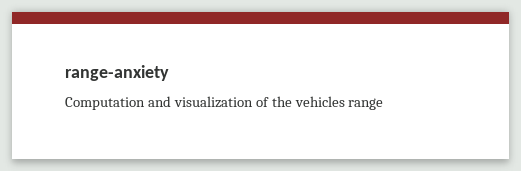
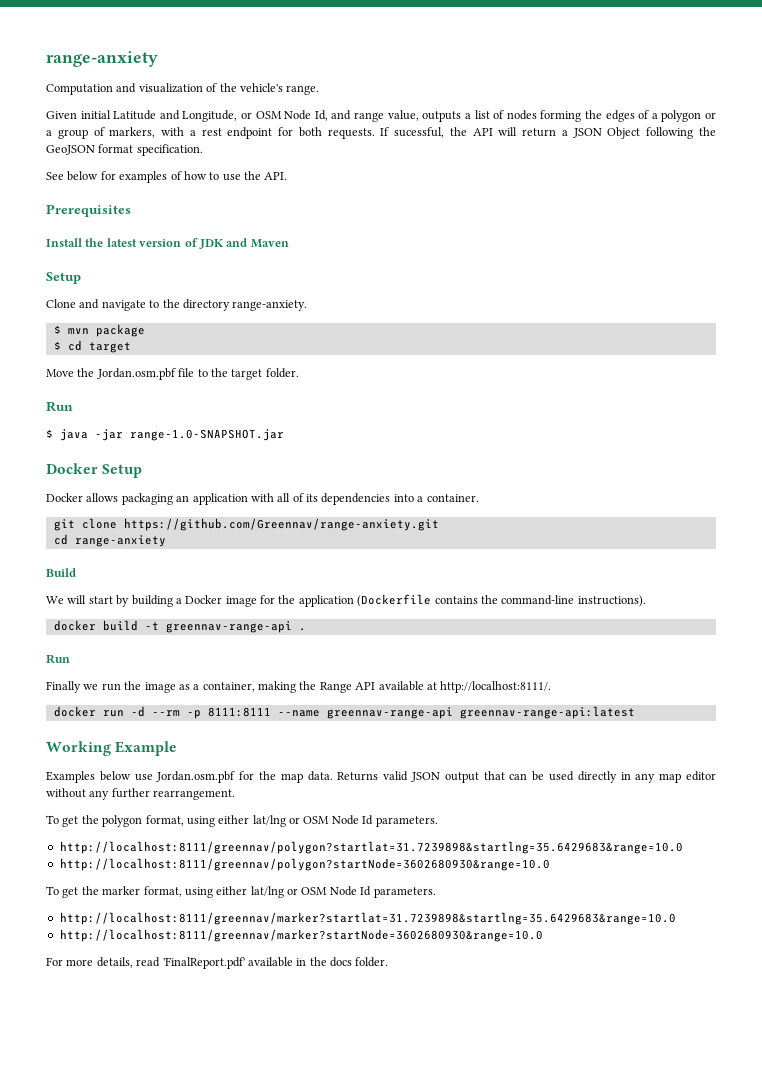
[294,96,384,110] vehicles range -> [239,83,320,95] [46,110,716,122] [46,127,717,139] [46,144,203,156] [46,171,288,183] [46,204,131,217] [46,238,289,249] [46,272,81,284] [46,299,308,311] [53,324,145,337] [53,340,131,353] [46,368,299,380] [46,401,73,412] [46,429,284,441] [46,463,143,478] [46,493,479,505] [53,518,439,531] [53,534,166,547] [46,568,76,577] [46,594,646,607] [53,620,306,633] [46,654,70,664] [46,681,552,693] [53,706,635,719] [46,741,178,756] [46,771,716,783] [46,788,236,800] [46,815,438,827] [59,841,683,854] [59,858,550,871] [46,886,436,898] [59,912,676,925] [59,929,543,942] [46,957,389,969] vehicle's range. // Given initial Latitude and Longitude, or OSM Node Id, and range value, outputs a list of nodes forming the edges of a polygon or a group of markers, with a rest endpoint for both requests. If sucessful, the API will return a JSON Object following the GeoJSON format specification. // See below for examples of how to use the API. // Prerequisites // Install the latest version of JDK and Maven // Setup // Clone and navigate to the directory range-anxiety. // $ mvn package // $ cd target // Move the Jordan.osm.pbf file to the target folder. // Run // $ java -jar range-1.0-SNAPSHOT.jar // Docker Setup // Docker allows packaging an application with all of its dependencies into a container. // git clone https://github.com/Greennav/range-anxiety.git // cd range-anxiety // Build // We will start by building a Docker image for the application (Dockerfile contains the command-line instructions). // docker build -t greennav-range-api . // Run // Finally we run the image as a container, making the Range API available at http://localhost:8111/. // docker run -d --rm -p 8111:8111 --name greennav-range-api greennav-range-api:latest // Working Example // Examples below use Jordan.osm.pbf for the map data. Returns valid JSON output that can be used directly in any map editor without any further rearrangement. // To get the polygon format, using either lat/lng or OSM Node Id parameters. // http://localhost:8111/greennav/polygon?startlat=31.7239898&startlng=35.6429683&range=10.0 // http://localhost:8111/greennav/polygon?startNode=3602680930&range=10.0 // To get the marker format, using either lat/lng or OSM Node Id parameters. // http://localhost:8111/greennav/marker?startlat=31.7239898&startlng=35.6429683&range=10.0 // http://localhost:8111/greennav/marker?startNode=3602680930&range=10.0 // For more details, read 'FinalReport.pdf' available in the docs folder.

